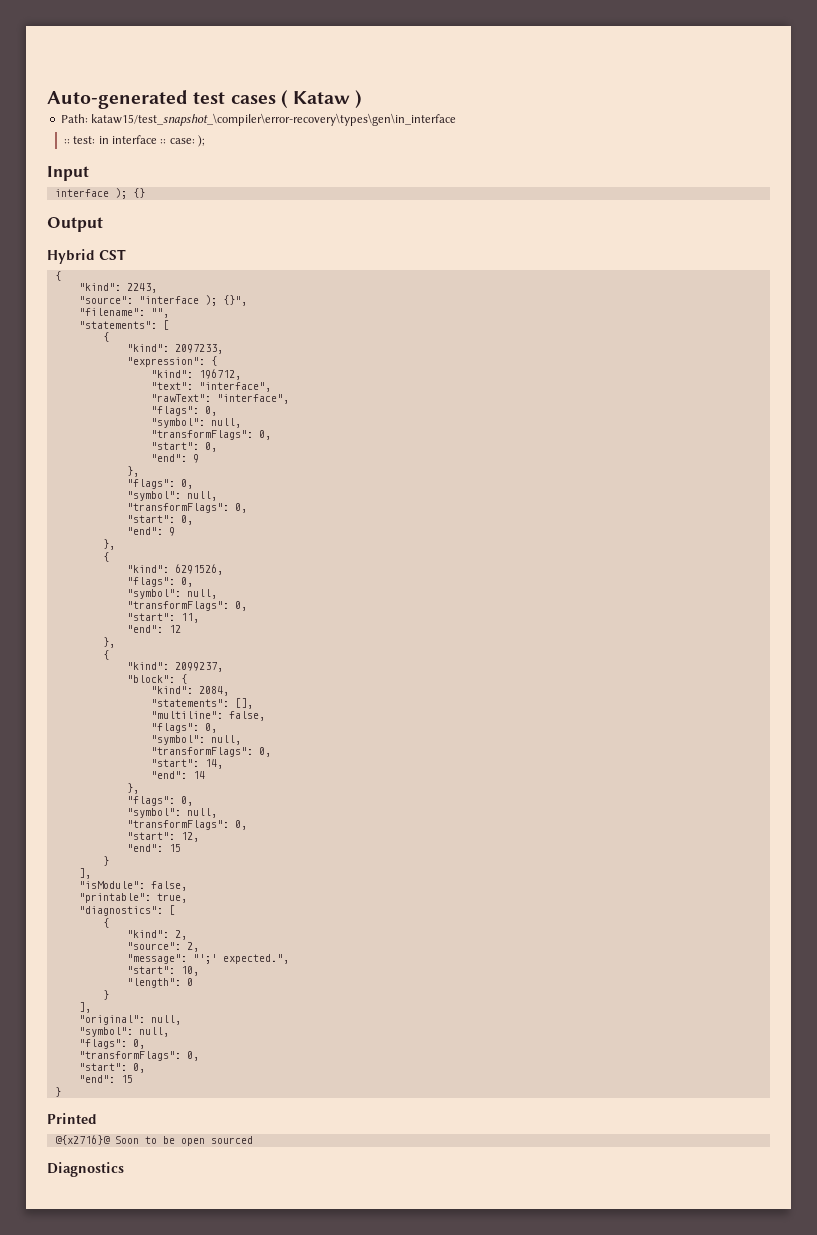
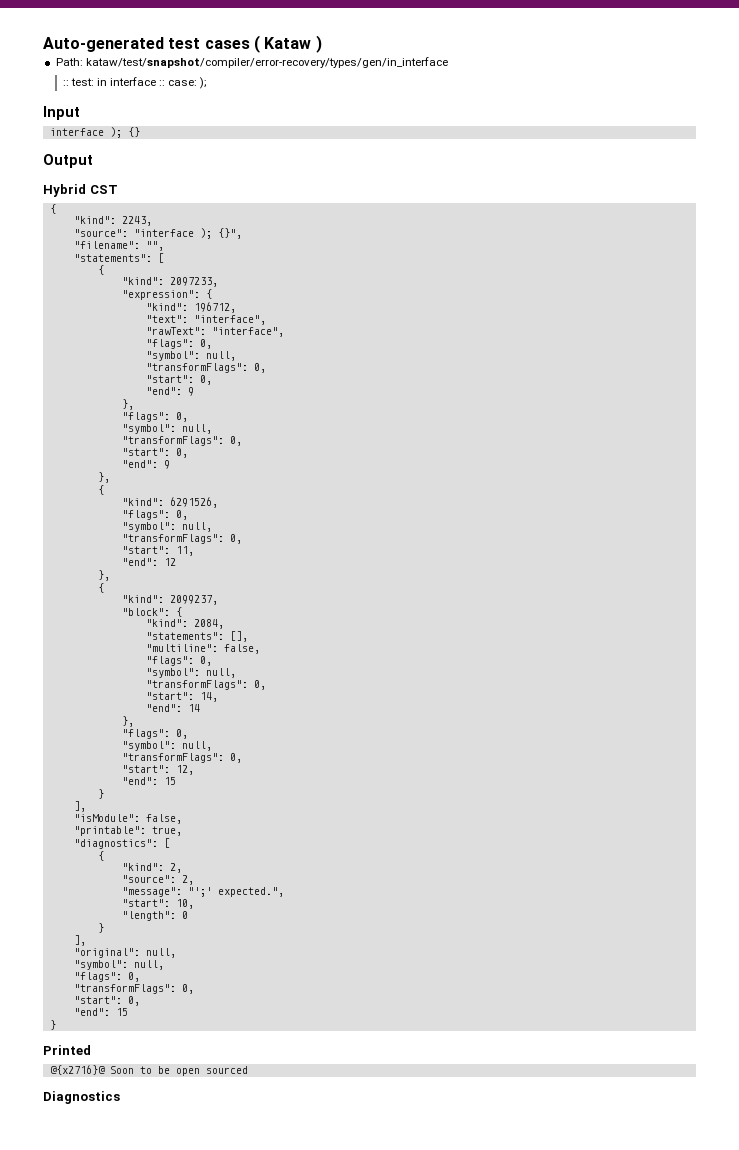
[91,113,457,126] kataw15/test_snapshot_\compiler\error-recovery\types\gen\in_interface -> [85,57,448,68] kataw/test/snapshot/compiler/error-recovery/types/gen/in_interface

